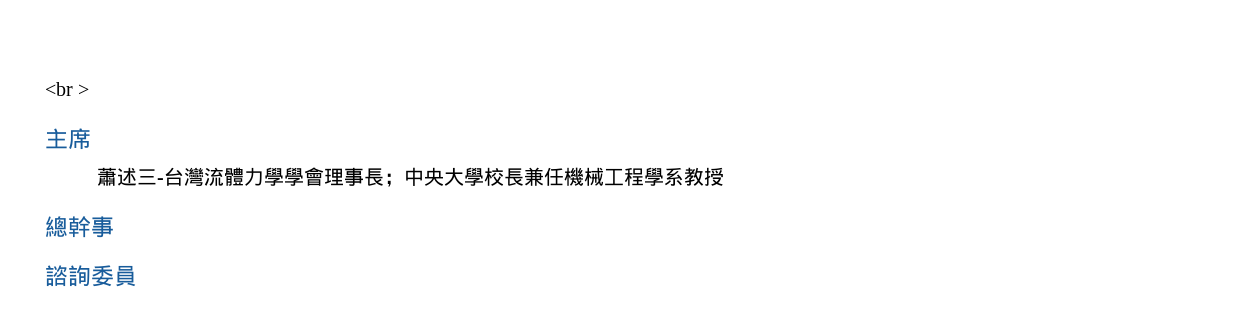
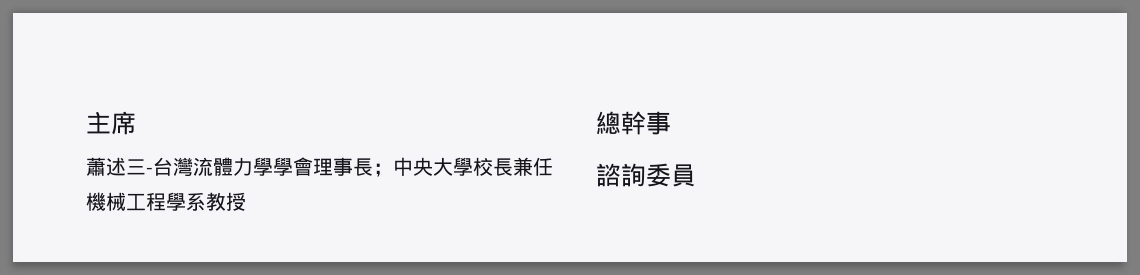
[45,82,90,96] <br > // -> (86, 122) none

